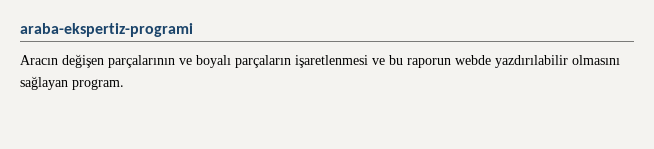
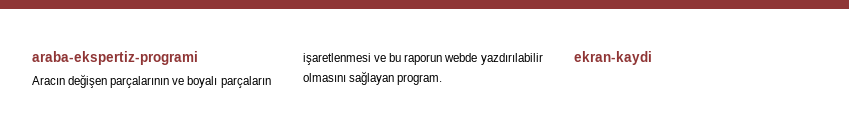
(124, 84) none -> [574,51,652,65] // ekran-kaydi

